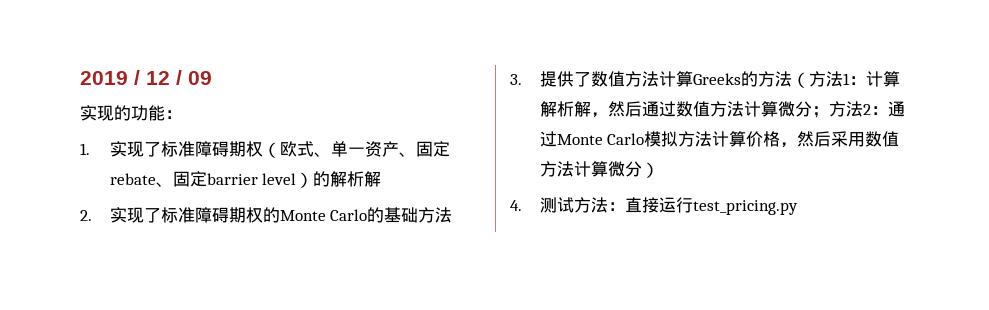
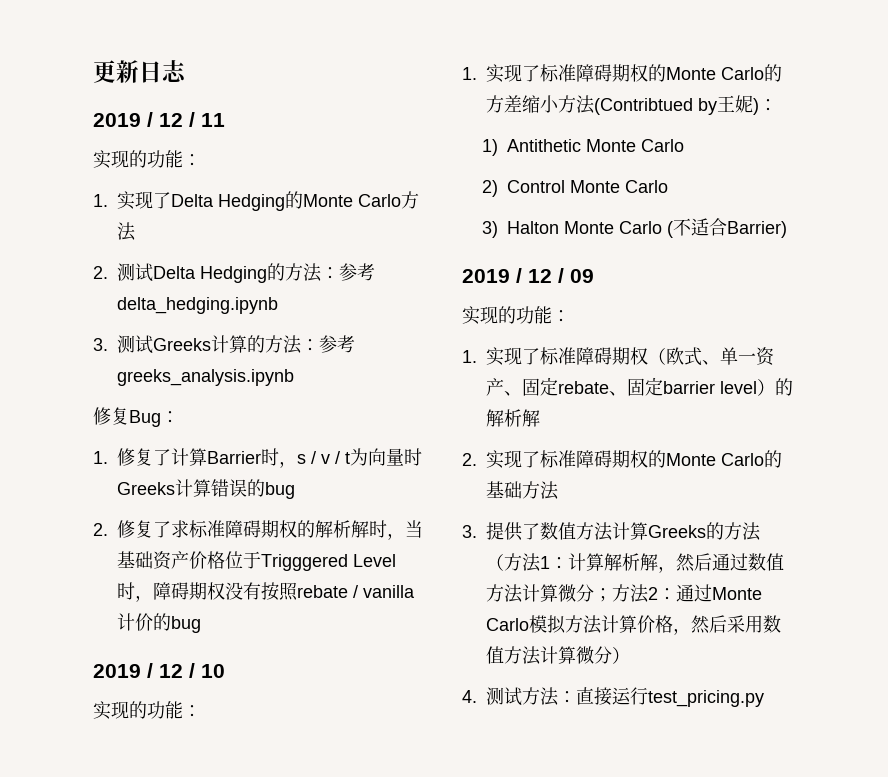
(80, 78) none -> [93,60,187,83] [93,112,225,127] [93,150,201,169] [93,191,419,211] [117,222,136,241] [93,263,375,283] [117,297,278,314] [93,335,355,354] [117,369,294,386] [93,407,179,427] [93,448,422,468] [117,479,295,499] [93,520,423,540] [117,551,396,571] [117,582,415,602] [117,613,201,633] [93,663,225,678] [93,701,201,720] [462,64,782,83] [486,95,777,115] [482,139,685,156] [482,180,669,197] [482,218,788,238] 更新日志 // 2019 / 12 / 11 // 实现的功能： // 1.实现了Delta Hedging的Monte Carlo方法 // 2.测试Delta Hedging的方法：参考delta_hedging.ipynb // 3.测试Greeks计算的方法：参考greeks_analysis.ipynb // 修复Bug： // 1.修复了计算Barrier时，s / v / t为向量时Greeks计算错误的bug // 2.修复了求标准障碍期权的解析解时，当基础资产价格位于Trigggered Level时，障碍期权没有按照rebate / vanilla计价的bug // 2019 / 12 / 10 // 实现的功能： // 1.实现了标准障碍期权的Monte Carlo的方差缩小方法(Contribtued by王妮)： // 1) Antithetic Monte Carlo // 2) Control Monte Carlo // 3) Halton Monte Carlo (不适合Barrier) //

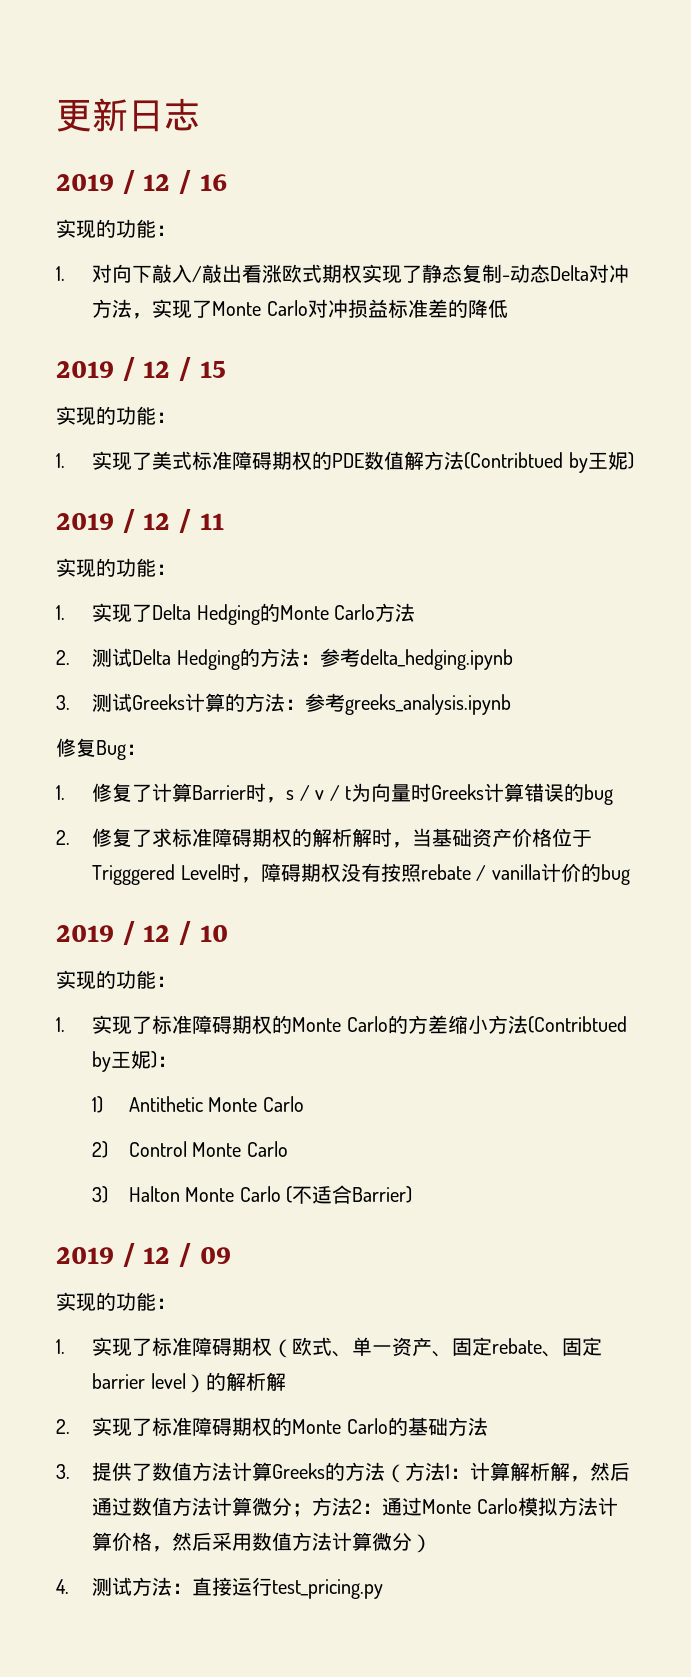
(187, 71) none -> [56,170,227,194] [56,219,176,239] [56,264,630,284] [92,299,508,319] [56,357,226,381] [56,406,176,426] [56,451,634,473] // 2019 / 12 / 16 // 实现的功能： // 1.对向下敲入/敲出看涨欧式期权实现了静态复制-动态Delta对冲方法，实现了Monte Carlo对冲损益标准差的降低 // 2019 / 12 / 15 // 实现的功能： // 1.实现了美式标准障碍期权的PDE数值解方法(Contribtued by王妮)

